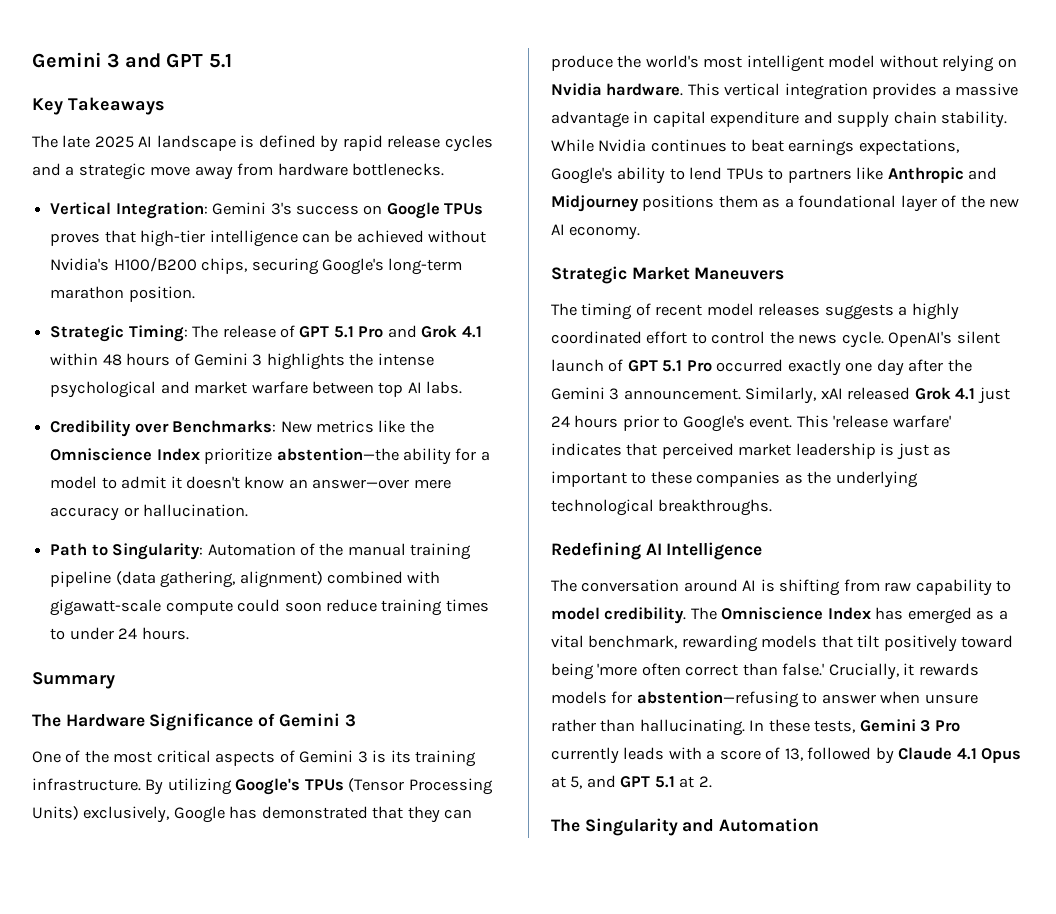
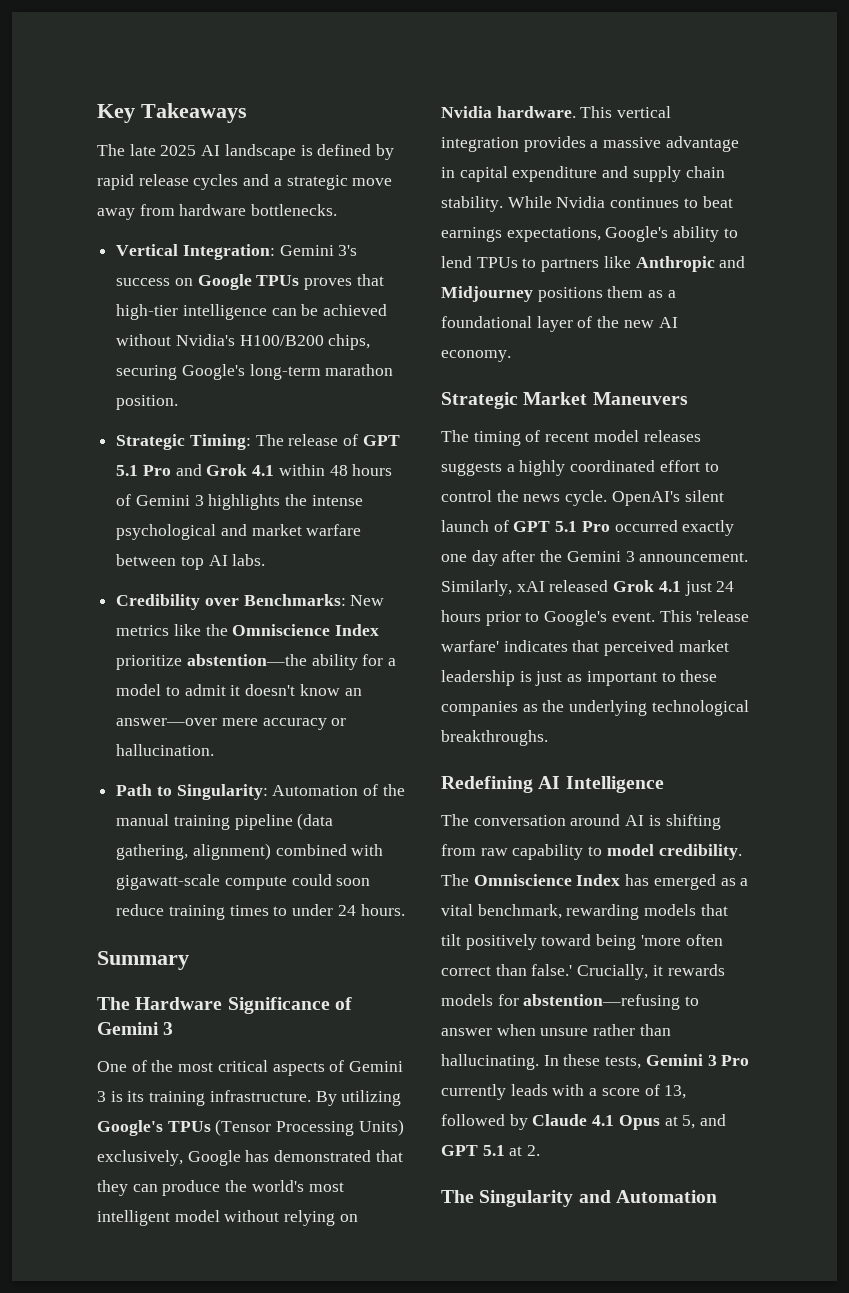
[32,52,232,68] Gemini 3 and GPT 5.1 // -> (97, 113) none

